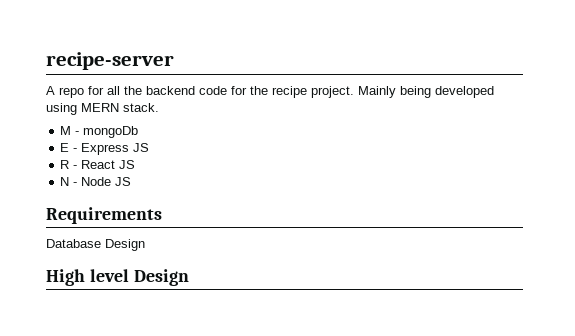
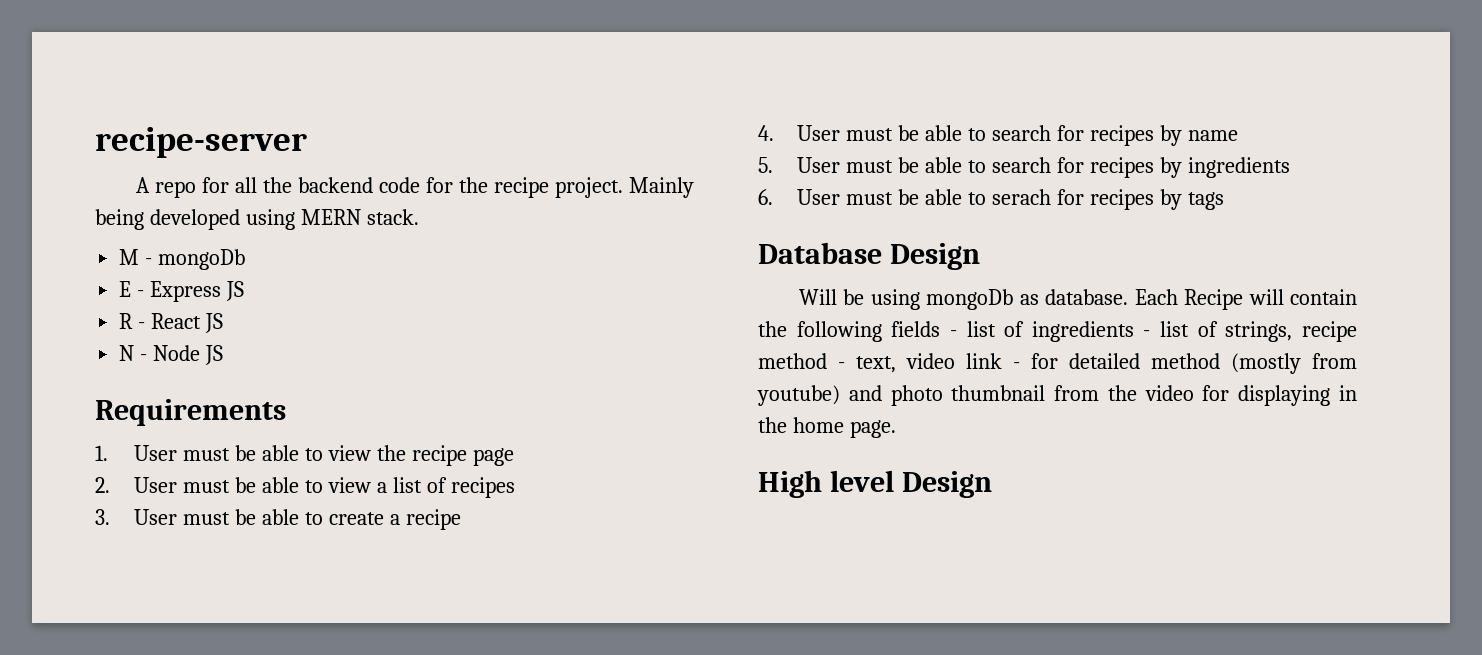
[46,239,145,251] Database Design -> [95,445,514,466] [95,477,515,498] [95,509,461,530] [758,125,1238,146] [758,157,1290,178] [758,189,1224,210] [758,242,980,270] [798,289,1357,310] [758,321,1357,342] [758,353,1357,374] [757,385,1357,406] [758,417,896,438] 1. User must be able to view the recipe page // 2. User must be able to view a list of recipes // 3. User must be able to create a recipe // 4. User must be able to search for recipes by name // 5. User must be able to search for recipes by ingredients // 6. User must be able to serach for recipes by tags // Database Design // Will be using mongoDb as database. Each Recipe will contain the following fields - list of ingredients - list of strings, recipe method - text, video link - for detailed method (mostly from youtube) and photo thumbnail from the video for displaying in the home page.

